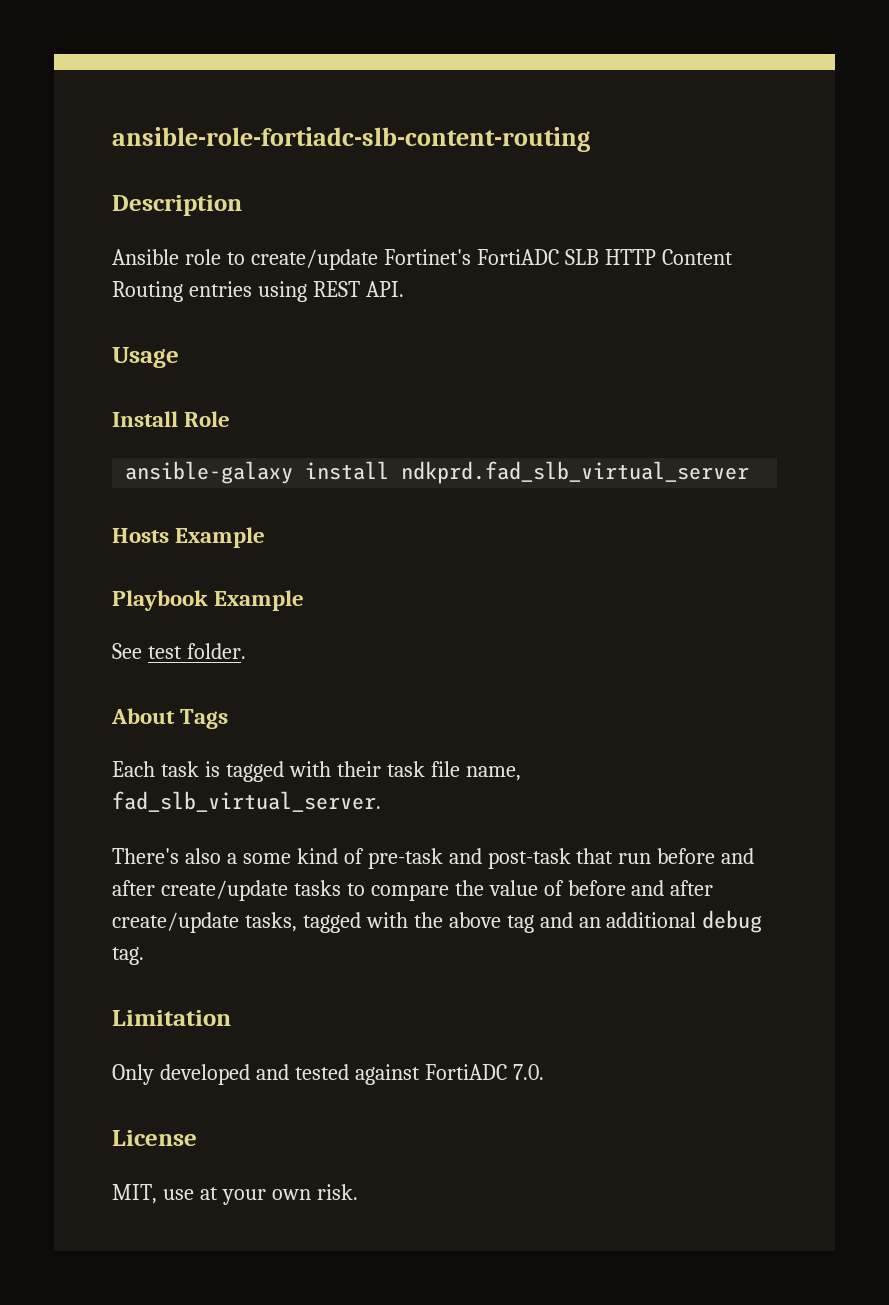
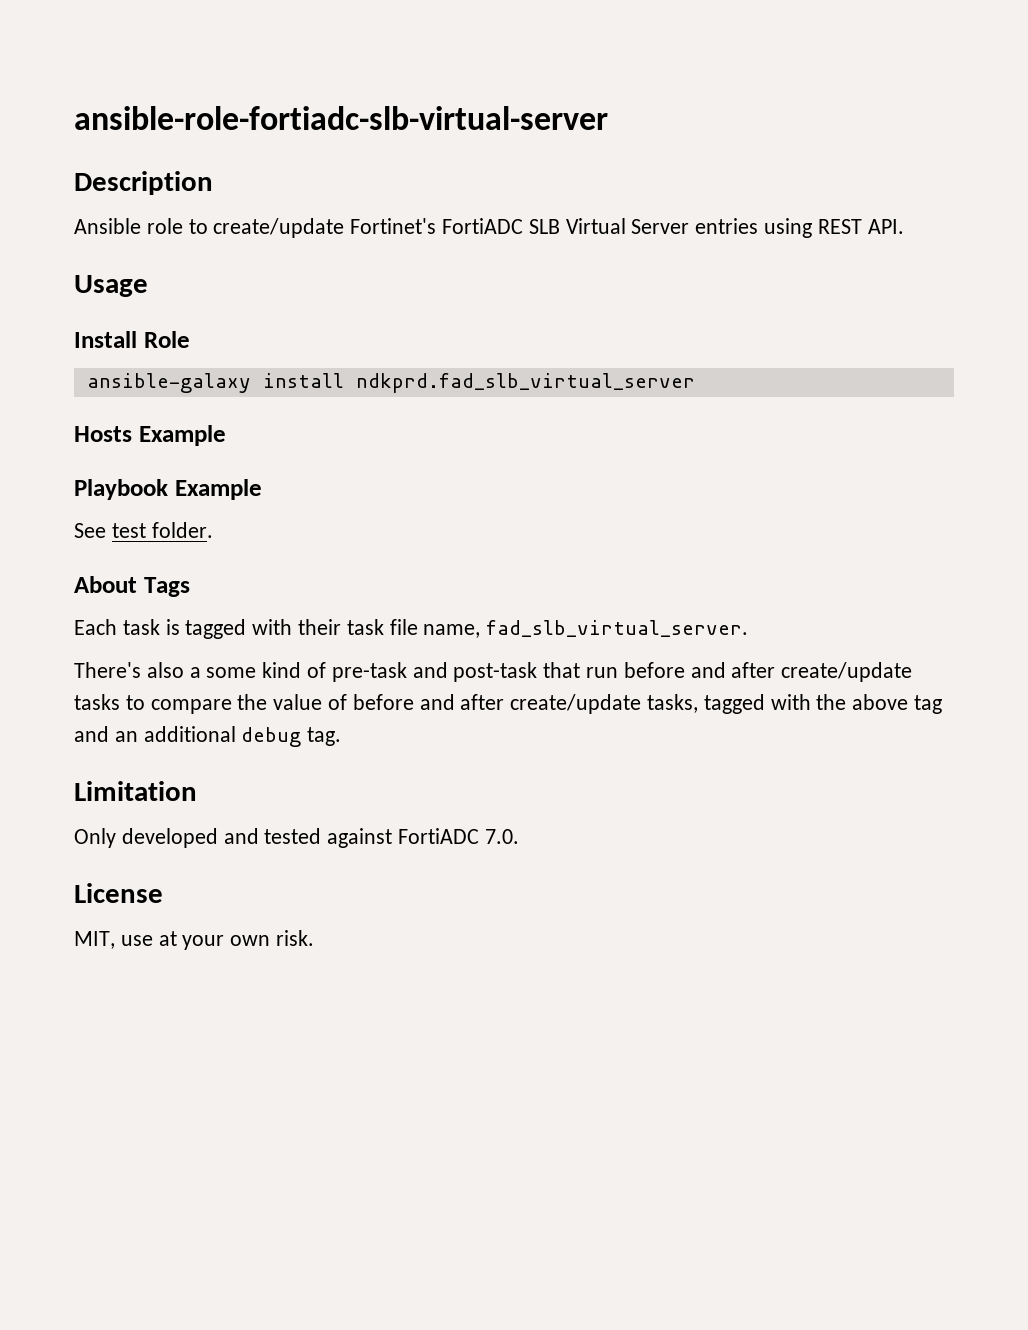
[112,127,590,152] ansible-role-fortiadc-slb-content-routing -> [74,106,608,130] ansible-role-fortiadc-slb-virtual-server
[604,249,733,265] [112,281,183,302] HTTP Content Routing -> [565,218,690,234] Virtual Server

